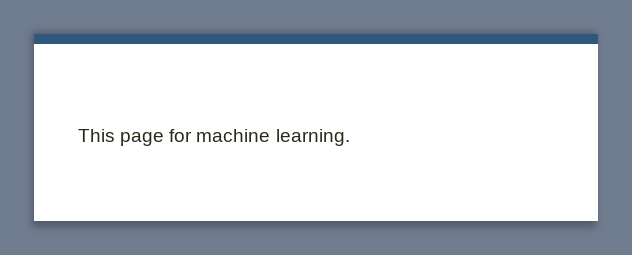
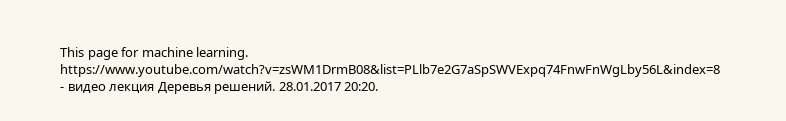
(350, 137) none -> [60,64,720,77] [60,81,379,94] https://www.youtube.com/watch?v=zsWM1DrmB08&list=PLlb7e2G7aSpSWVExpq74FnwFnWgLby56L&index=8 - видео лекция Деревья решений. 28.01.2017 20:20.

